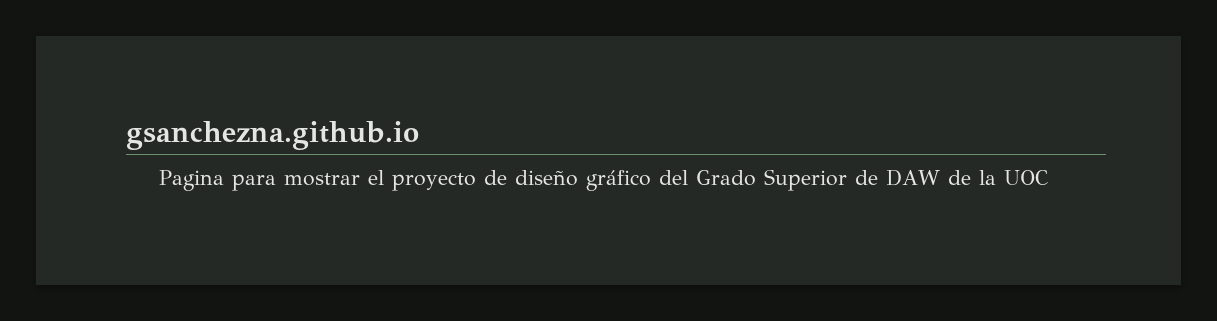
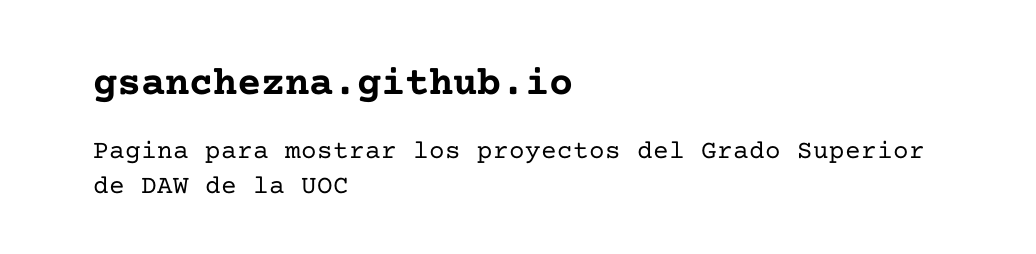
[367,170,651,191] el proyecto de diseño gráfico -> [413,141,621,164] los proyectos

